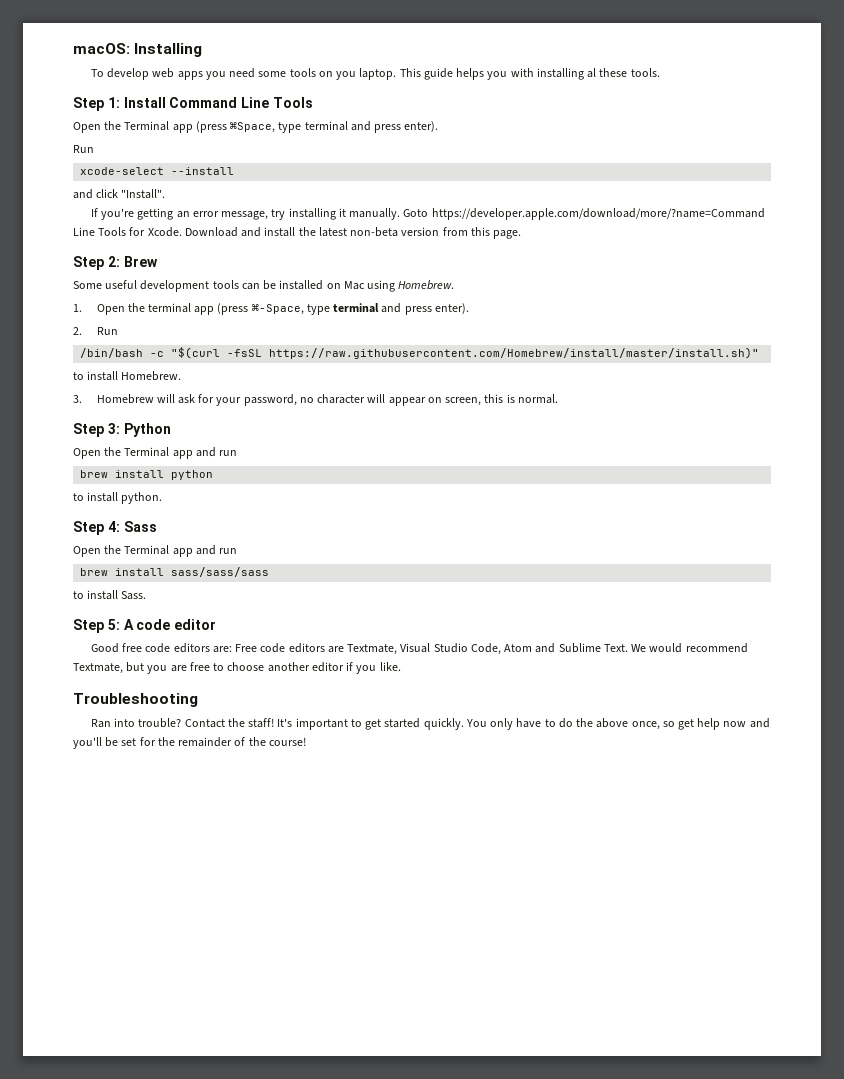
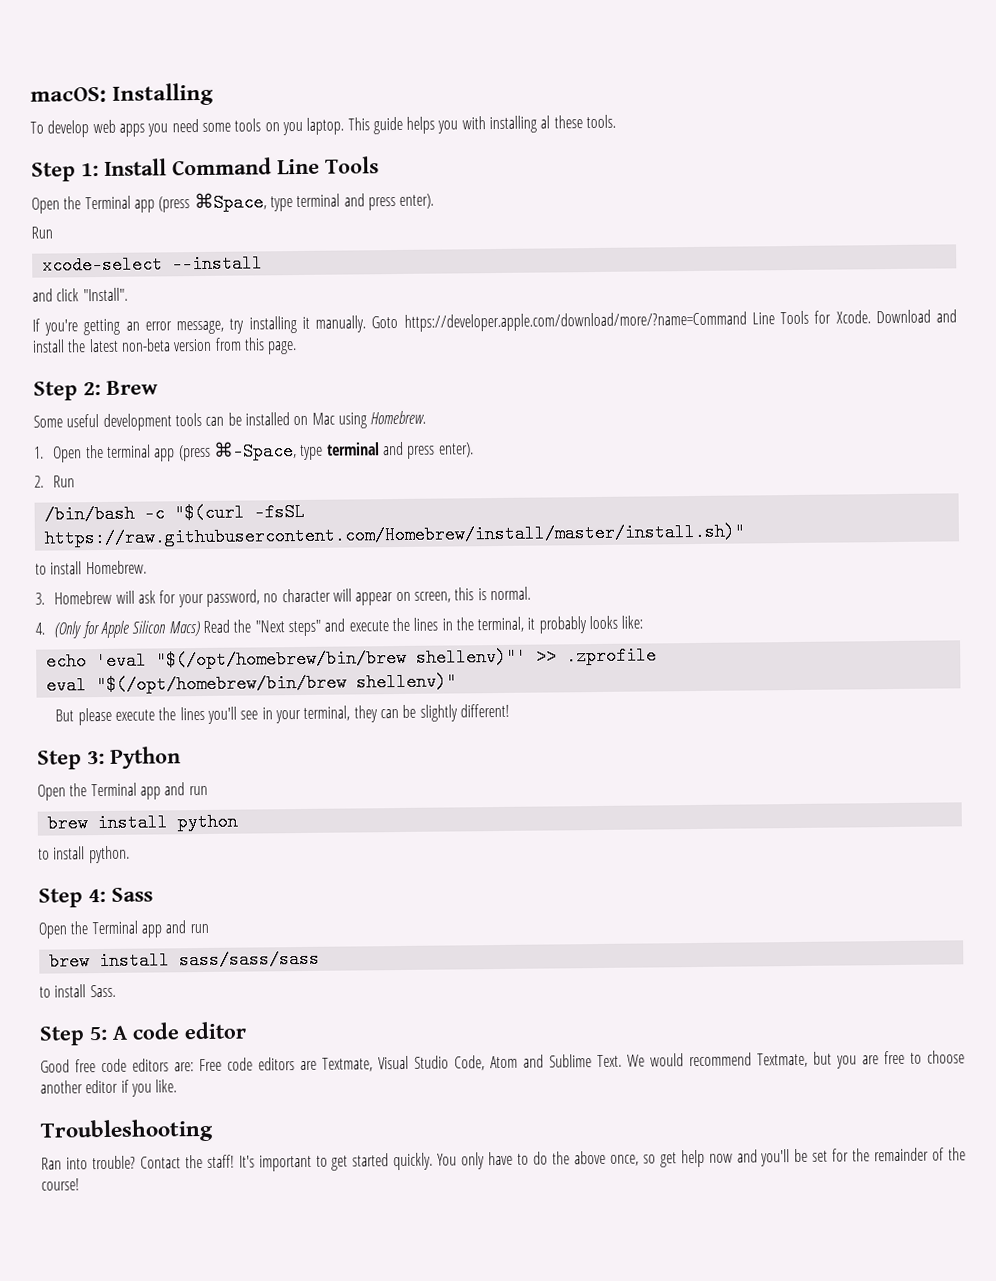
(558, 399) none -> [35,615,644,639] [45,646,657,671] [45,672,457,695] [55,703,510,726] // 4. (Only for Apple Silicon Macs) Read the "Next steps" and execute the lines in the terminal, it probably looks like: // echo 'eval "$(/opt/homebrew/bin/brew shellenv)"' >> .zprofile // eval "$(/opt/homebrew/bin/brew shellenv)" // But please execute the lines you'll see in your terminal, they can be slightly different!

